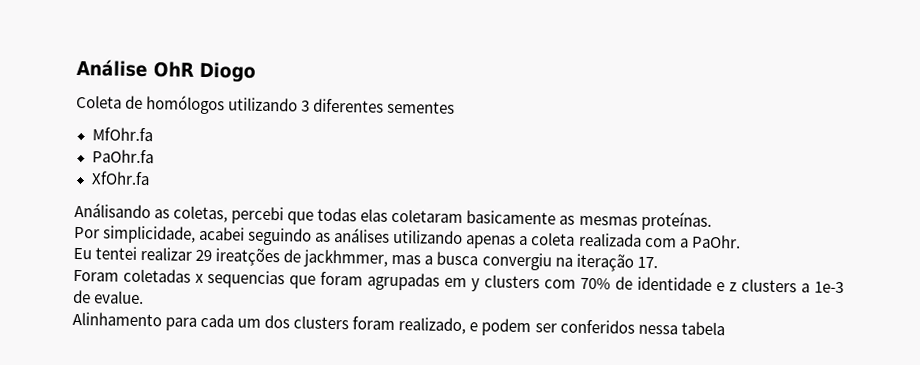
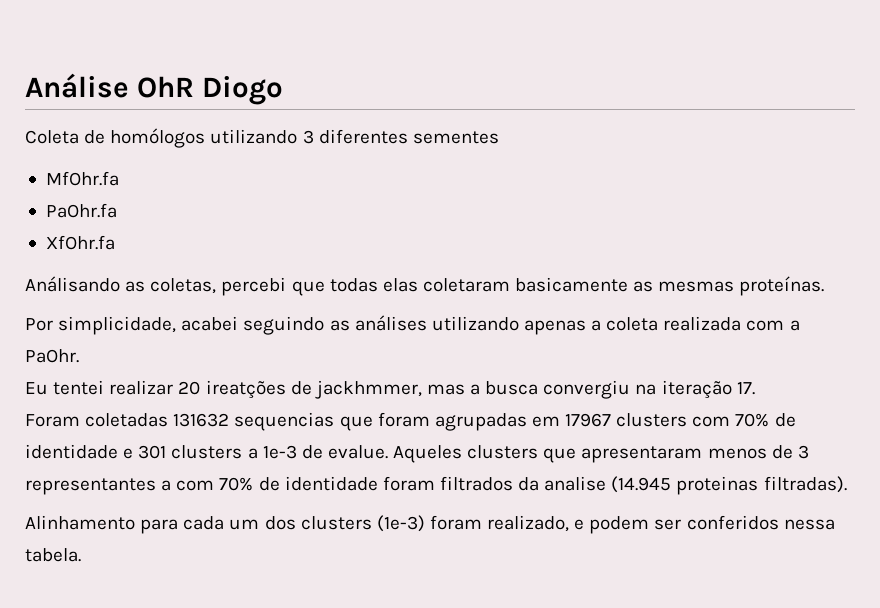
[195,249,213,262] 29 -> [178,381,201,395] 20
[195,273,204,283] x -> [173,413,230,427] 131632
[471,278,480,292] y -> [565,413,612,427] 17967
[729,282,737,292] z -> [138,445,167,459] 301
(145, 297) none -> [393,445,809,463] [25,476,847,495] Aqueles clusters que apresentaram menos de 3 representantes a com 70% de identidade foram filtrados da analise (14.945 proteinas filtradas).
(350, 322) none -> [376,515,425,532] (1e-3)
[680,321,725,336] tabela -> [25,548,81,562] tabela.

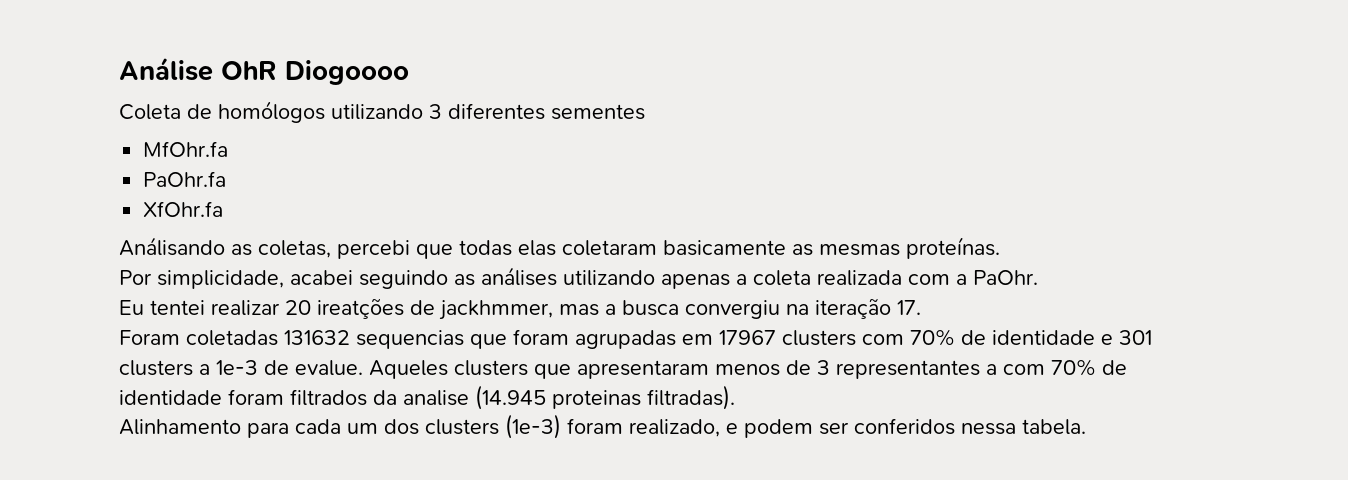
[201,76,283,105] Diogo -> [285,60,409,85] Diogoooo

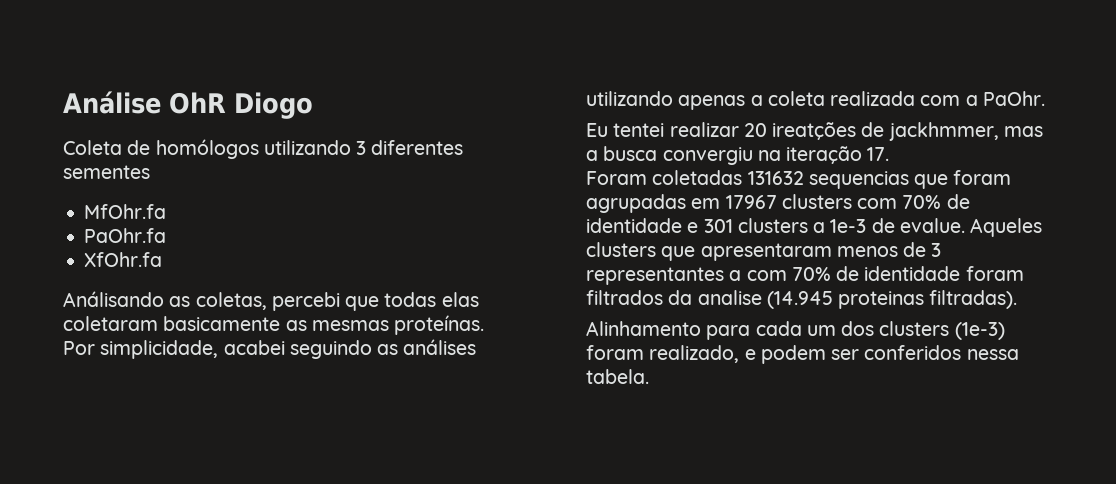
[285,60,409,85] Diogoooo -> [234,92,313,119] Diogo

